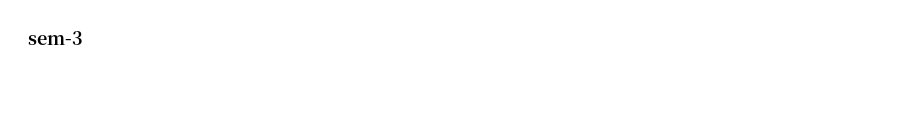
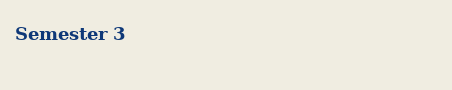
[28,31,83,45] sem-3 -> [15,27,126,40] Semester 3

